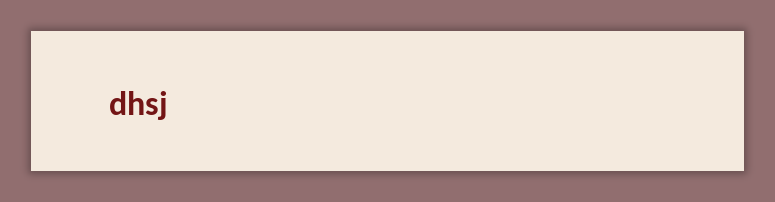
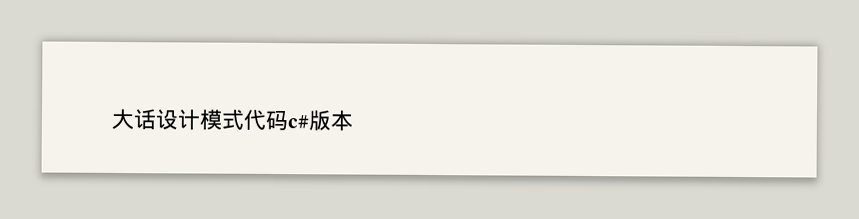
[109,91,168,120] dhsj -> [111,108,353,132] 大话设计模式代码c#版本

